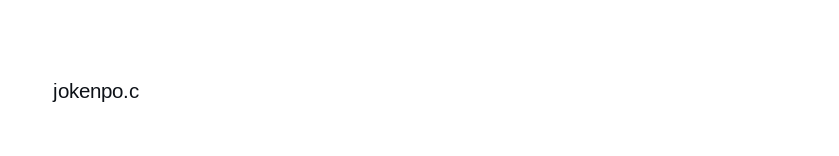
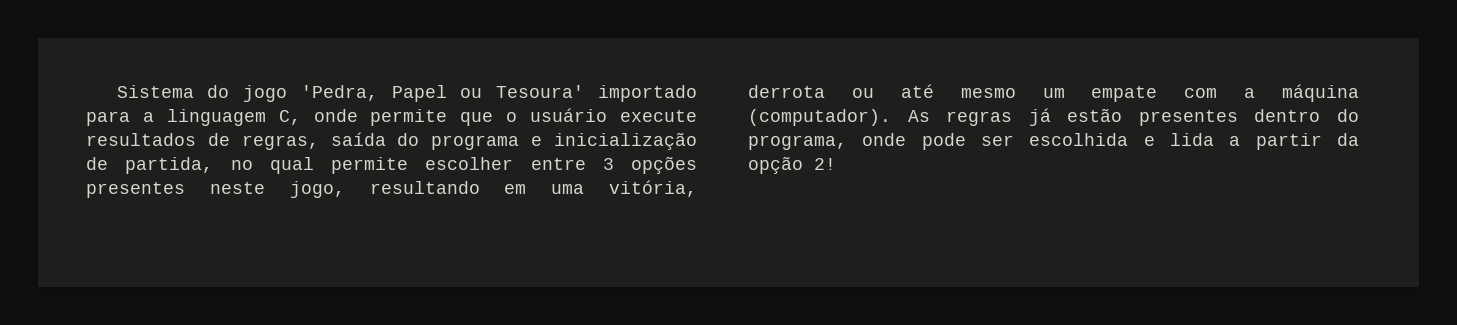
[52,83,139,102] jokenpo.c -> [116,85,698,102] [86,108,698,126] [86,132,697,150] [86,156,697,174] [86,180,697,198] [748,84,1359,102] [748,108,1359,126] [748,133,1359,150] [748,156,836,174] Sistema do jogo 'Pedra, Papel ou Tesoura' importado para a linguagem C, onde permite que o usuário execute resultados de regras, saída do programa e inicialização de partida, no qual permite escolher entre 3 opções presentes neste jogo, resultando em uma vitória, derrota ou até mesmo um empate com a máquina (computador). As regras já estão presentes dentro do programa, onde pode ser escolhida e lida a partir da opção 2!

